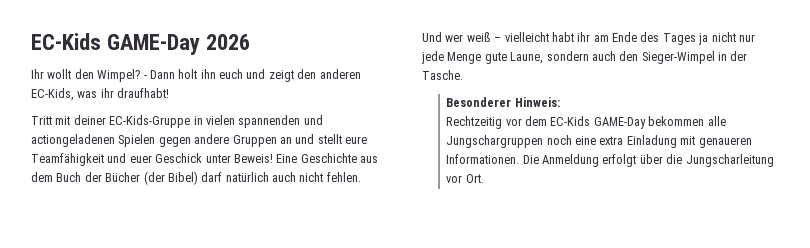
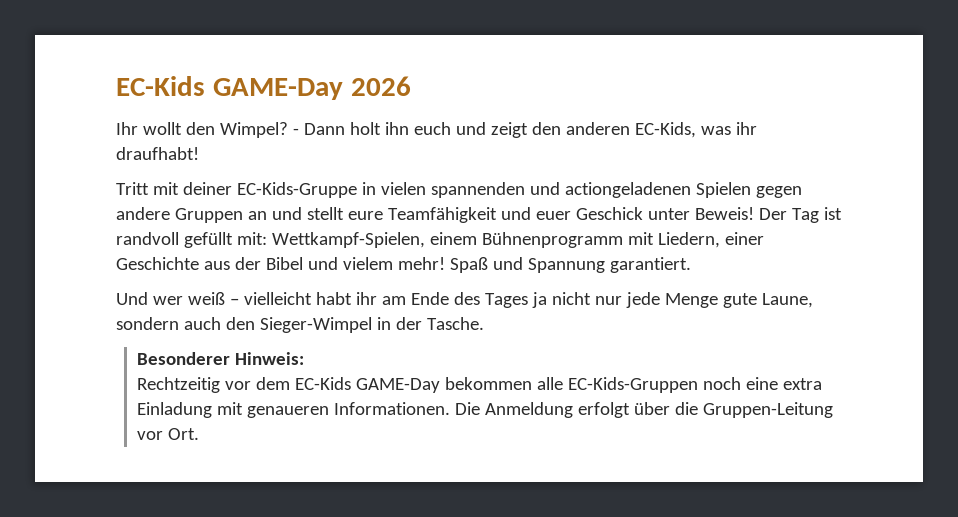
[276,153,378,163] [31,171,361,185] Eine Geschichte aus dem Buch der Bücher (der Bibel) darf natürlich auch nicht fehlen. -> [758,207,842,223] [116,232,764,248] [116,257,691,273] Der Tag ist randvoll gefüllt mit: Wettkampf-Spielen, einem Bühnenprogramm mit Liedern, einer Geschichte aus der Bibel und vielem mehr! Spaß und Spannung garantiert.
[446,135,544,148] Jungschargruppen -> [567,377,698,393] EC-Kids-Gruppen
[685,154,774,167] Jungscharleitung -> [702,402,833,418] Gruppen-Leitung

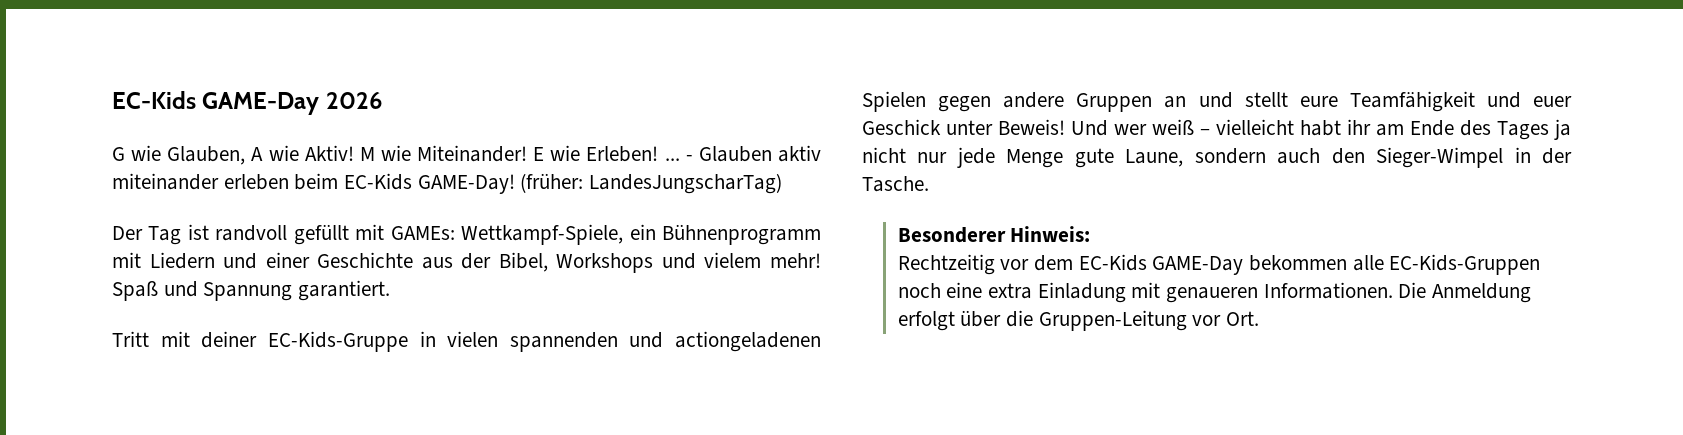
[116,122,757,138] [116,147,199,160] Ihr wollt den Wimpel? - Dann holt ihn euch und zeigt den anderen EC-Kids, was ihr draufhabt! -> [112,145,821,165] [112,173,783,194] [112,224,822,245] [112,252,821,273] [112,280,391,301] G wie Glauben, A wie Aktiv! M wie Miteinander! E wie Erleben! ... - Glauben aktiv miteinander erleben beim EC-Kids GAME-Day! (früher: LandesJungscharTag) // Der Tag ist randvoll gefüllt mit GAMEs: Wettkampf-Spiele, ein Bühnenprogramm mit Liedern und einer Geschichte aus der Bibel, Workshops und vielem mehr! Spaß und Spannung garantiert.
[758,207,842,223] [116,232,764,248] [116,257,691,273] Der Tag ist randvoll gefüllt mit: Wettkampf-Spielen, einem Bühnenprogramm mit Liedern, einer Geschichte aus der Bibel und vielem mehr! Spaß und Spannung garantiert. // -> (1065, 127) none

